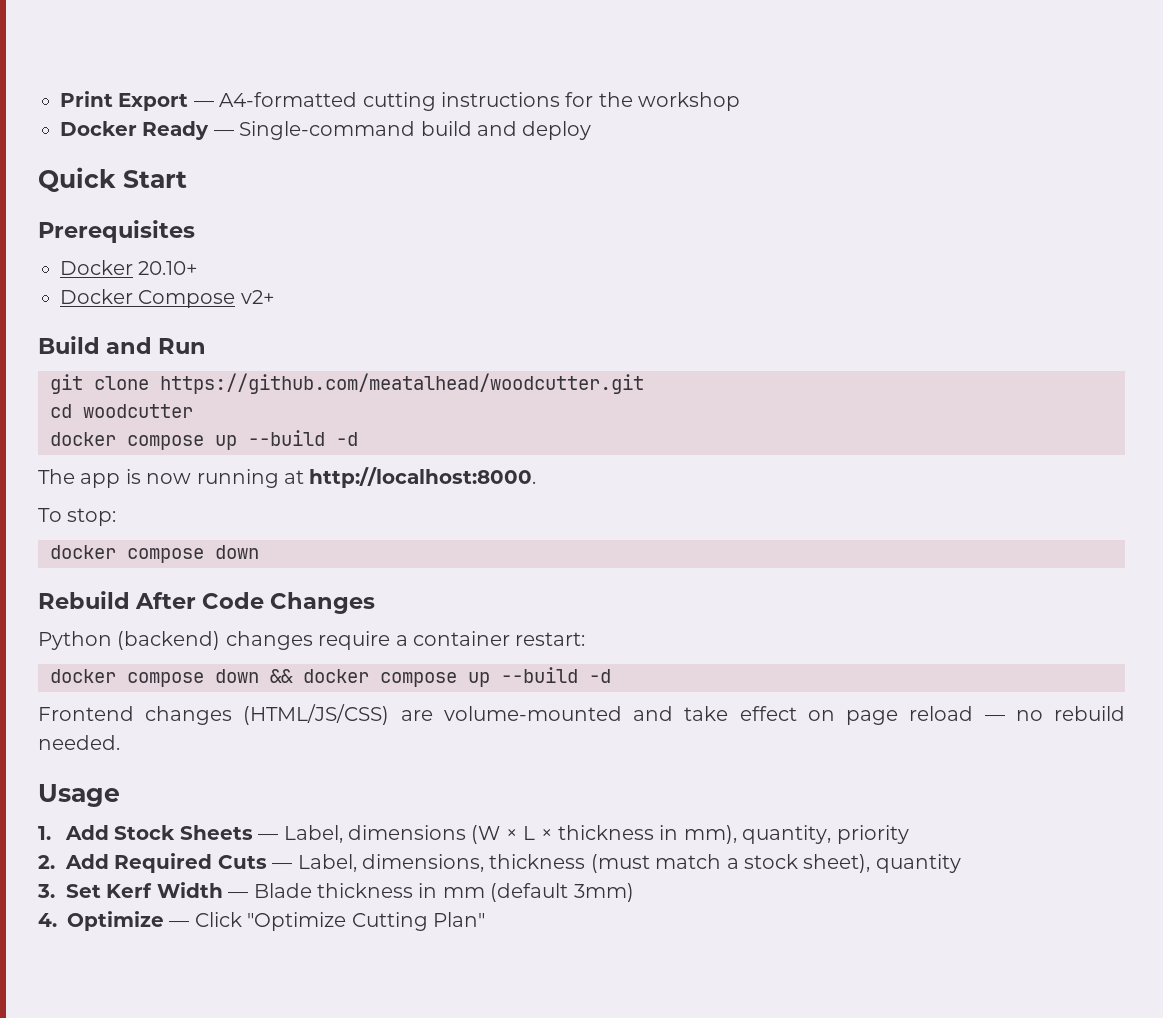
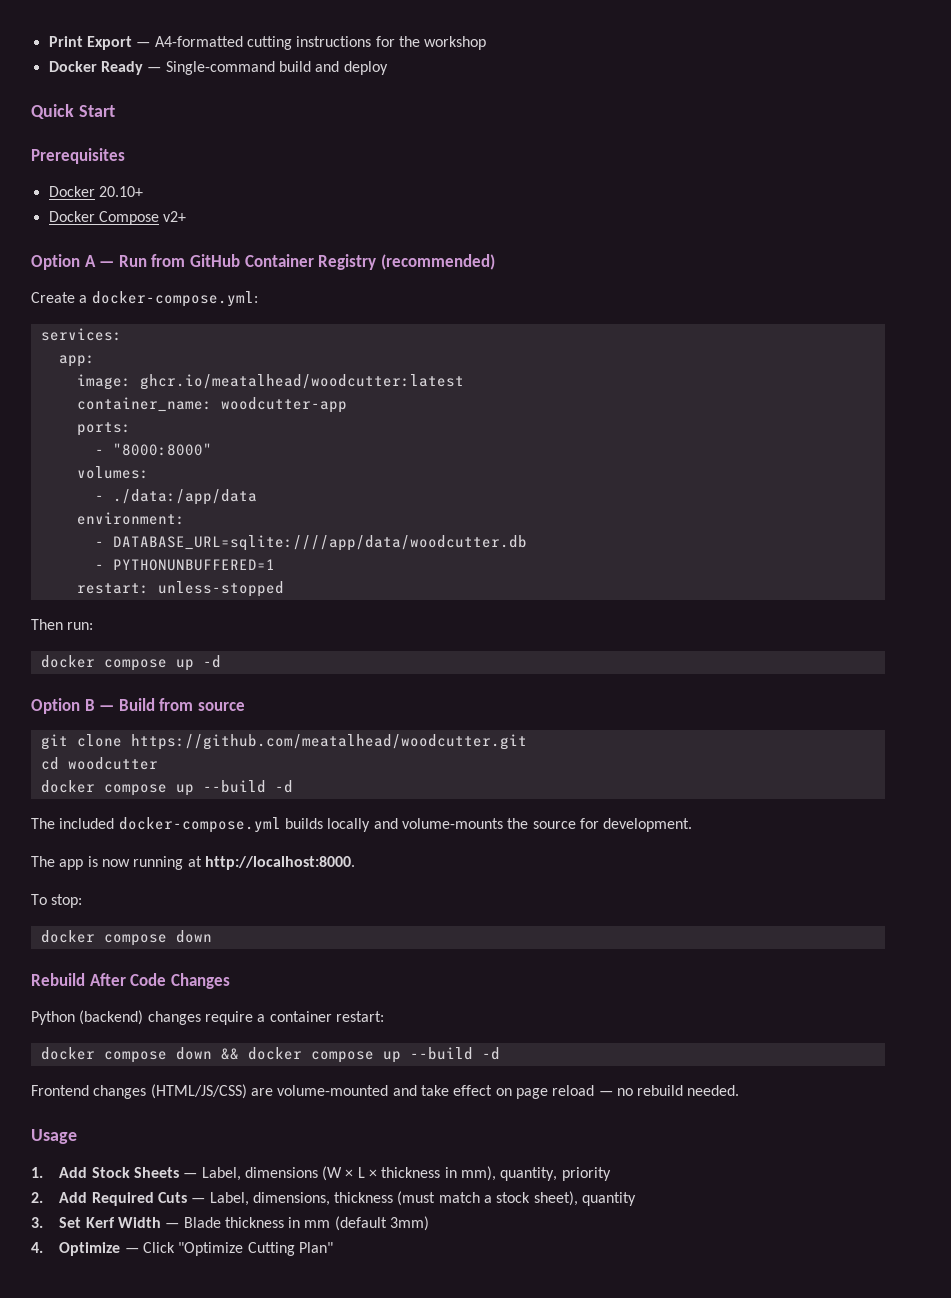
[38,336,207,354] Build and Run -> [31,254,495,270] [31,291,258,307] [40,328,122,341] [58,355,95,367] [76,374,464,390] [76,397,347,413] [76,422,131,436] [94,443,212,456] [76,466,149,479] [94,489,257,505] [76,512,185,525] [94,535,527,551] [94,559,275,571] [76,581,284,597] [31,619,94,630] [40,655,221,671] [31,698,245,714] Option A — Run from GitHub Container Registry (recommended) // Create a docker-compose.yml: // services: // app: // image: ghcr.io/meatalhead/woodcutter:latest // container_name: woodcutter-app // ports: // - "8000:8000" // volumes: // - ./data:/app/data // environment: // - DATABASE_URL=sqlite:////app/data/woodcutter.db // - PYTHONUNBUFFERED=1 // restart: unless-stopped // Then run: // docker compose up -d // Option B — Build from source
(358, 439) none -> [31,817,693,833] // The included docker-compose.yml builds locally and volume-mounts the source for development.

